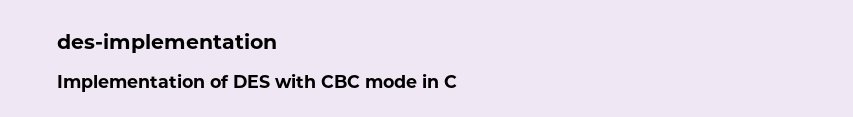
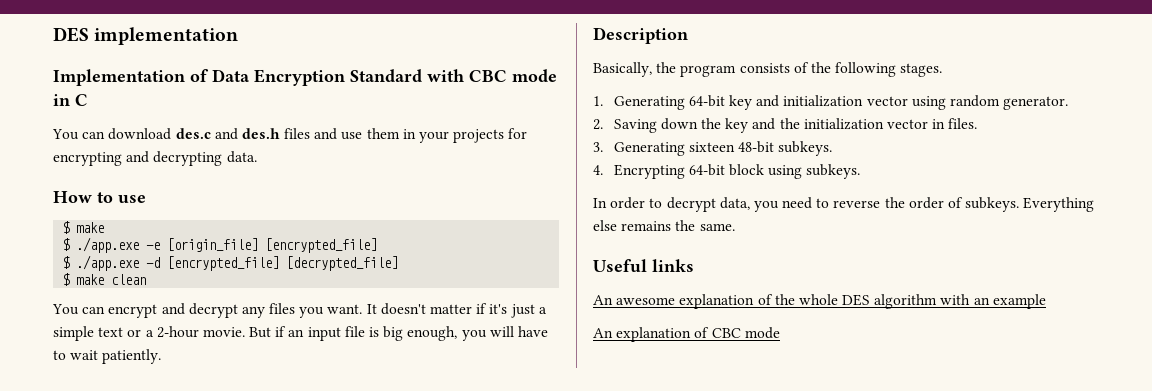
[57,33,277,53] des-implementation -> [53,27,239,45] DES implementation
[233,75,270,88] DES -> [212,69,422,86] Data Encryption Standard
(457, 81) none -> [52,128,528,143] [53,151,257,166] [53,191,146,203] [62,221,105,234] [62,237,378,253] [62,255,399,271] [62,273,147,286] [52,303,547,318] [53,326,548,341] [53,349,162,364] [593,27,688,44] [593,62,943,77] [593,95,1069,110] [593,118,978,133] [593,141,833,156] [593,164,861,179] [593,197,1095,212] [593,220,735,231] [593,259,694,272] [593,294,1046,309] [593,327,780,342] // You can download des.c and des.h files and use them in your projects for encrypting and decrypting data. // How to use // $ make // $ ./app.exe -e [origin_file] [encrypted_file] // $ ./app.exe -d [encrypted_file] [decrypted_file] // $ make clean // You can encrypt and decrypt any files you want. It doesn't matter if it's just a simple text or a 2-hour movie. But if an input file is big enough, you will have to wait patiently. // Description // Basically, the program consists of the following stages. // 1. Generating 64-bit key and initialization vector using random generator. // 2. Saving down the key and the initialization vector in files. // 3. Generating sixteen 48-bit subkeys. // 4. Encrypting 64-bit block using subkeys. // In order to decrypt data, you need to reverse the order of subkeys. Everything else remains the same. // Useful links // An awesome explanation of the whole DES algorithm with an example // An explanation of CBC mode

